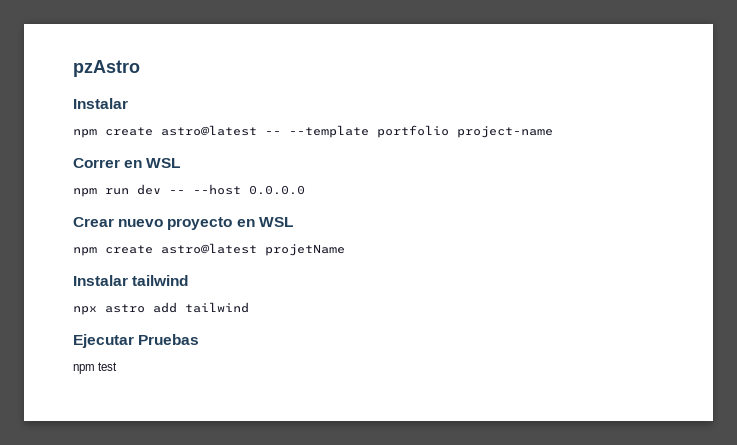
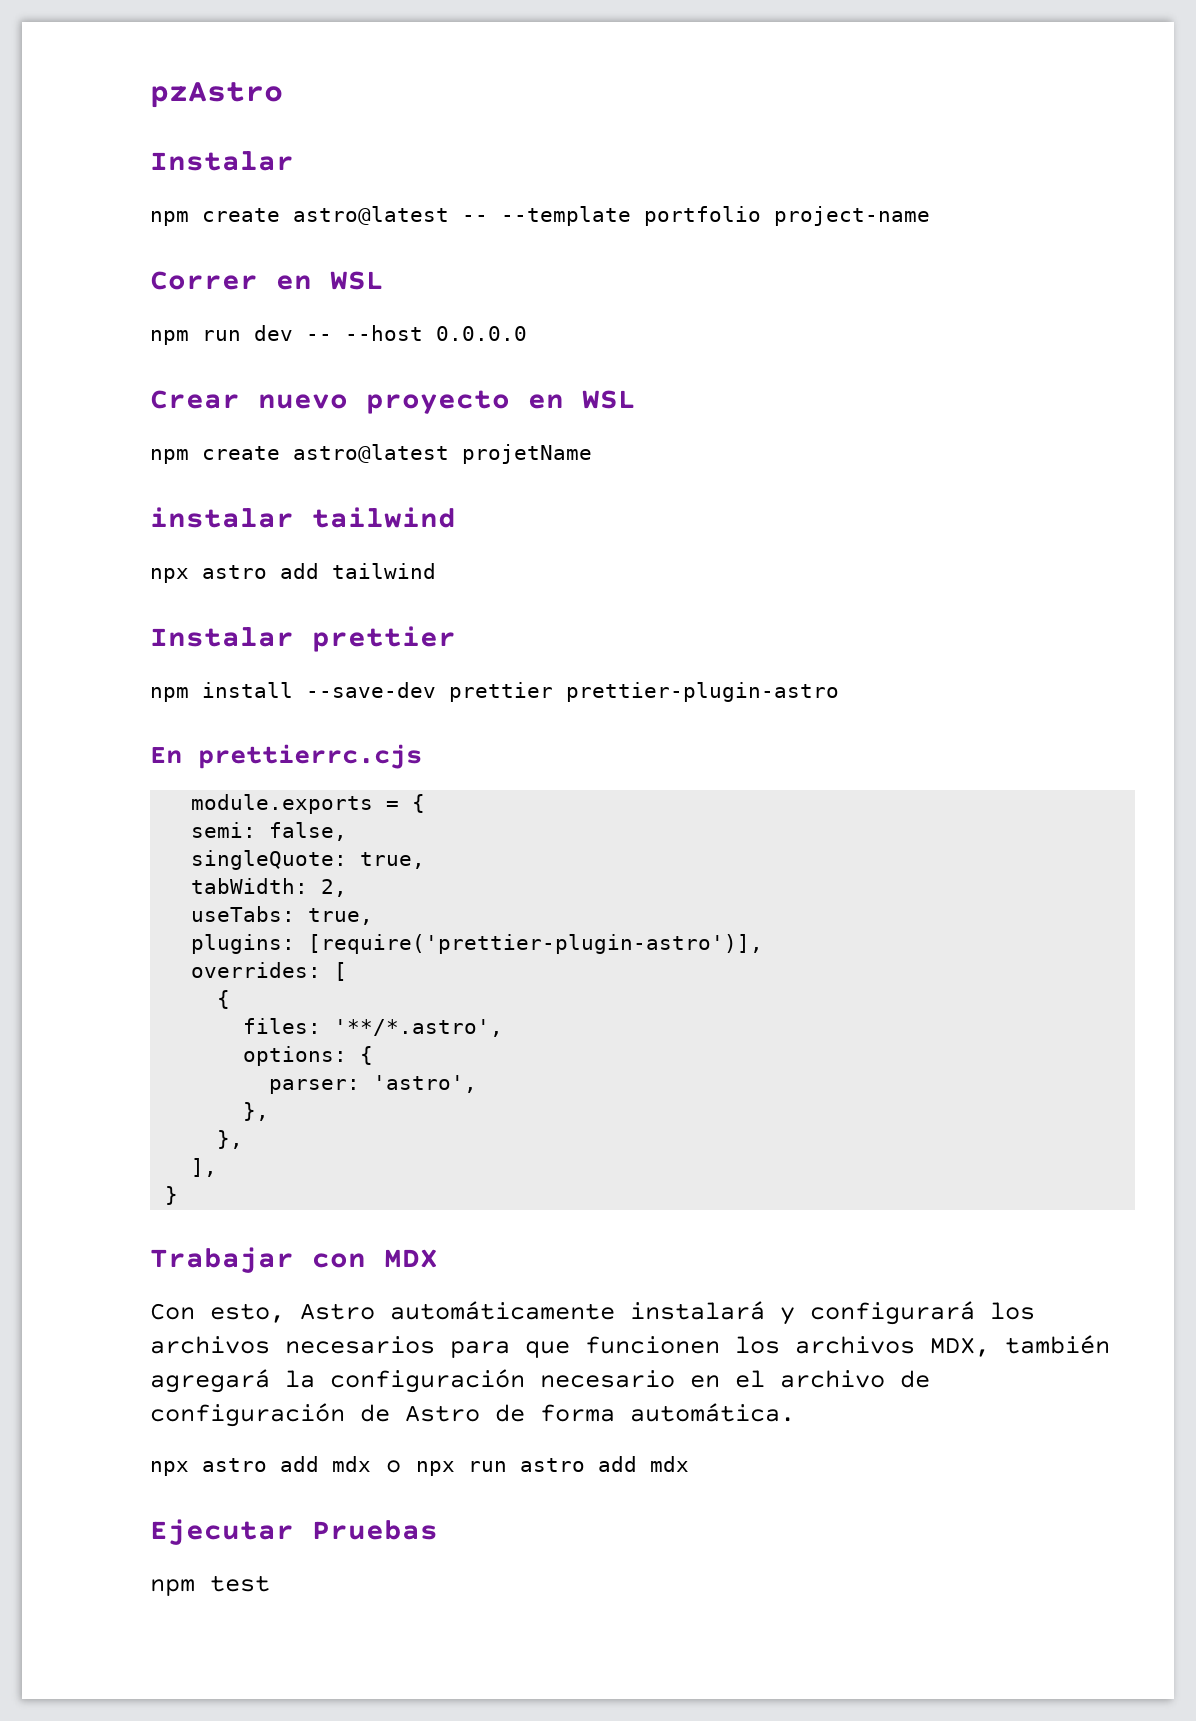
[73,275,128,286] Instalar -> [150,507,294,528] instalar
(249, 307) none -> [150,626,456,652] [150,682,839,702] [150,744,422,769] [191,794,426,814] [191,822,348,841] [191,850,426,870] [191,878,348,897] [191,906,374,925] [191,934,764,954] [191,962,348,981] [217,990,231,1009] [243,1018,504,1037] [243,1046,374,1066] [269,1075,478,1094] [243,1102,270,1121] [217,1130,244,1149] [191,1158,218,1177] [165,1186,179,1205] [150,1247,438,1273] [150,1301,1035,1325] [150,1335,1110,1358] [150,1369,930,1393] [150,1403,795,1427] [150,1456,689,1476] // Instalar prettier // npm install --save-dev prettier prettier-plugin-astro // En prettierrc.cjs // module.exports = { // semi: false, // singleQuote: true, // tabWidth: 2, // useTabs: true, // plugins: [require('prettier-plugin-astro')], // overrides: [ // { // files: '**/*.astro', // options: { // parser: 'astro', // }, // }, // ], // } // Trabajar con MDX // Con esto, Astro automáticamente instalará y configurará los archivos necesarios para que funcionen los archivos MDX, también agregará la configuración necesario en el archivo de configuración de Astro de forma automática. // npx astro add mdx o npx run astro add mdx

